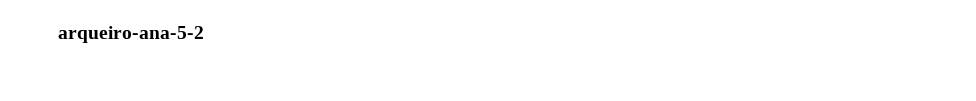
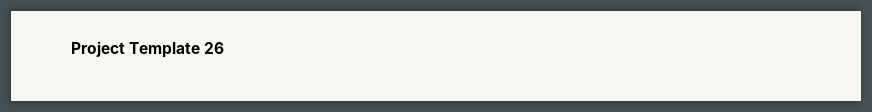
[58,26,204,43] arqueiro-ana-5-2 -> [71,41,225,58] Project Template 26

